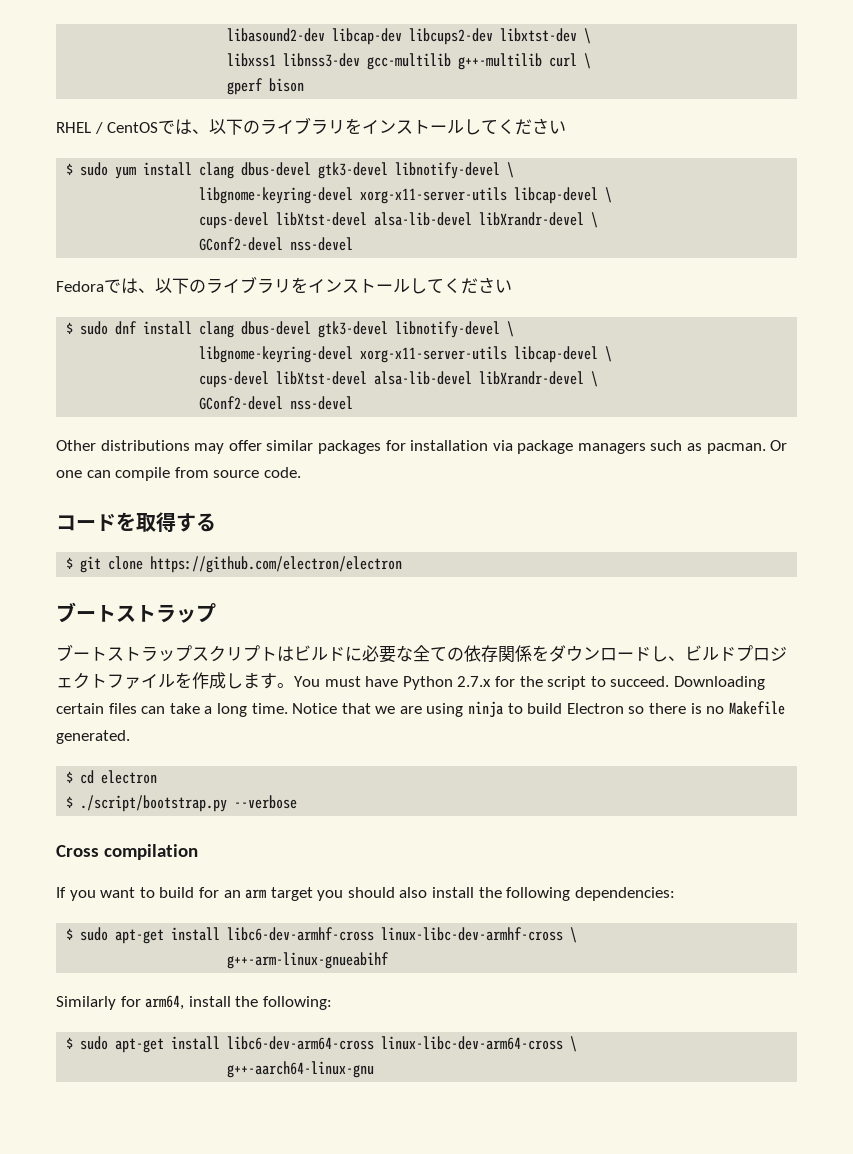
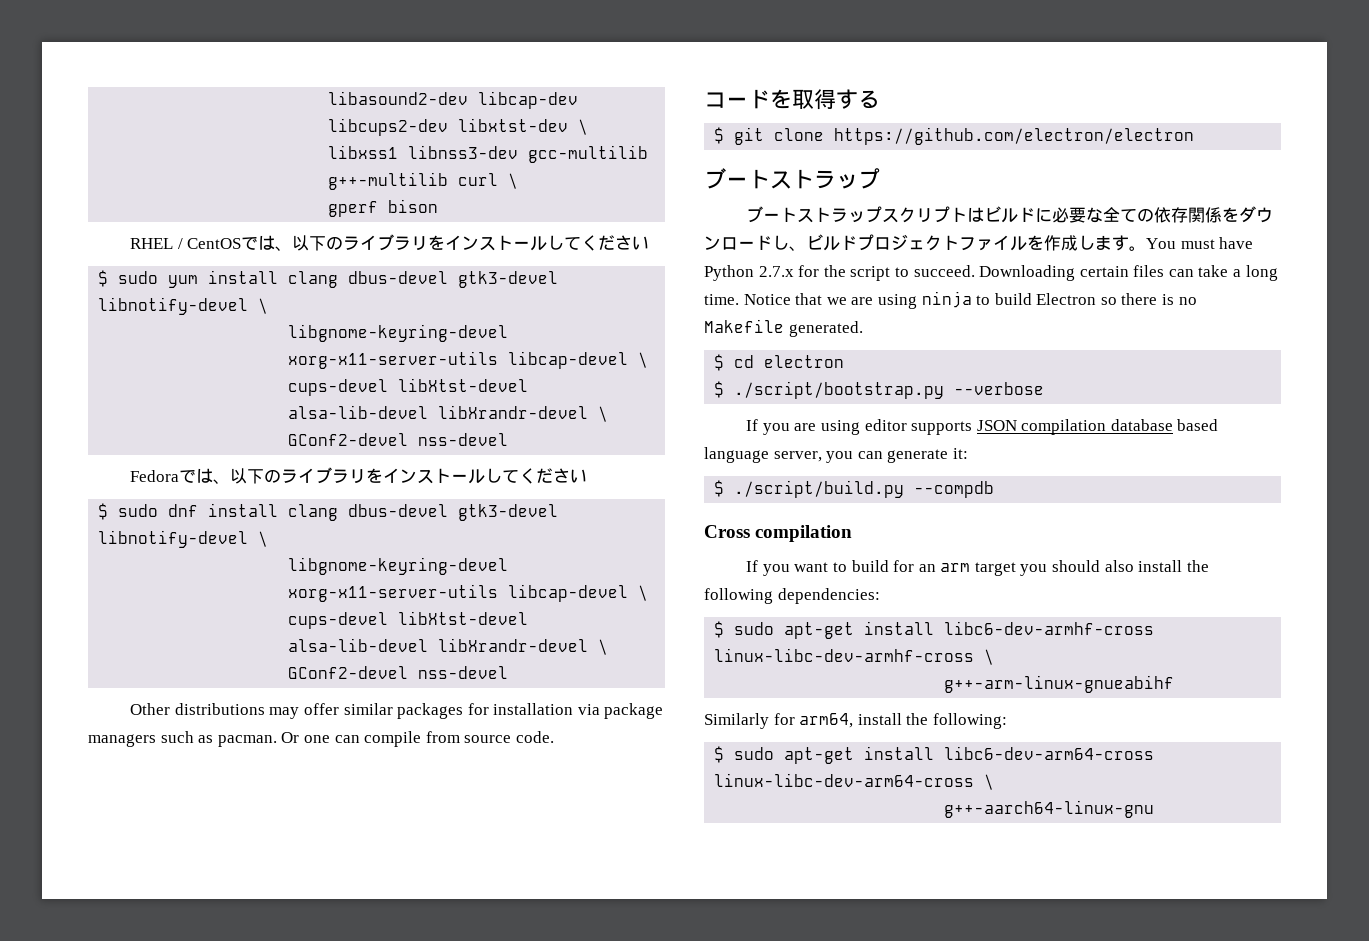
(298, 802) none -> [746,419,1219,435] [704,447,968,463] [714,480,995,498] // If you are using editor supports JSON compilation database based language server, you can generate it: // $ ./script/build.py --compdb

